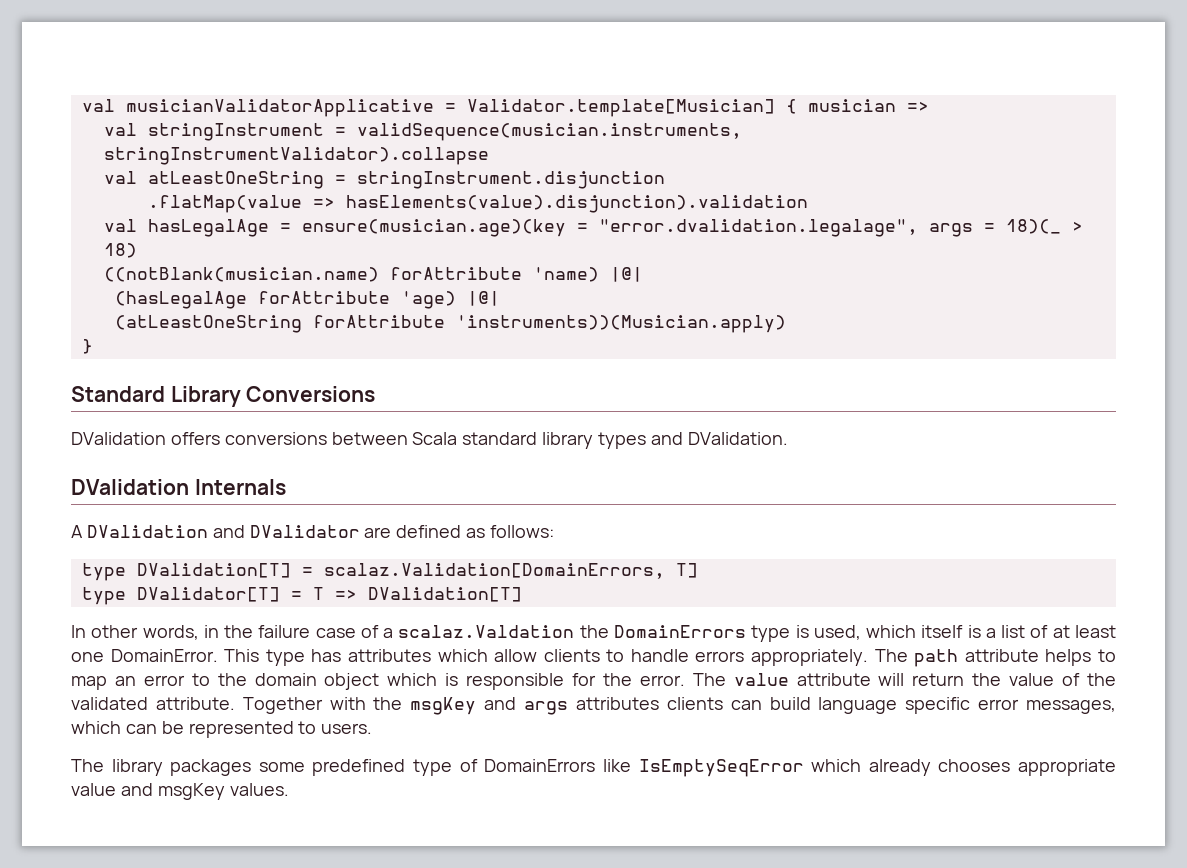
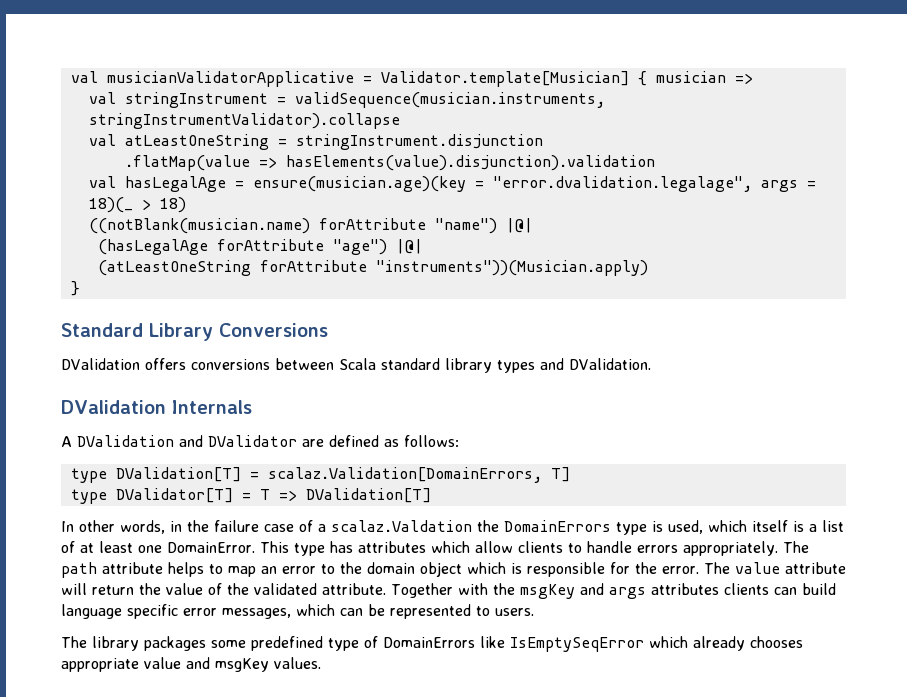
[532,267,599,282] 'name) -> [434,218,497,234] "name")
[400,291,456,309] 'age) -> [332,239,387,255] "age")
[455,315,786,333] 'instruments))(Musician.apply) -> [375,260,648,276] "instruments"))(Musician.apply)

